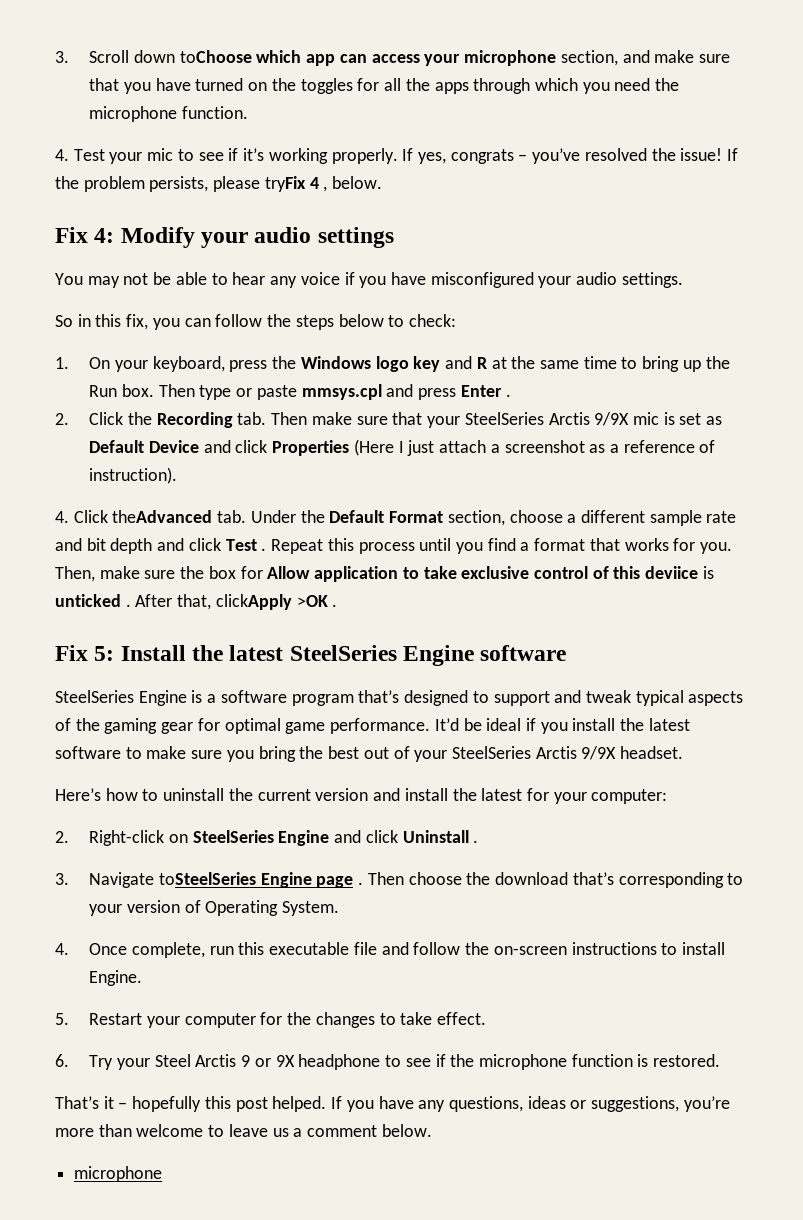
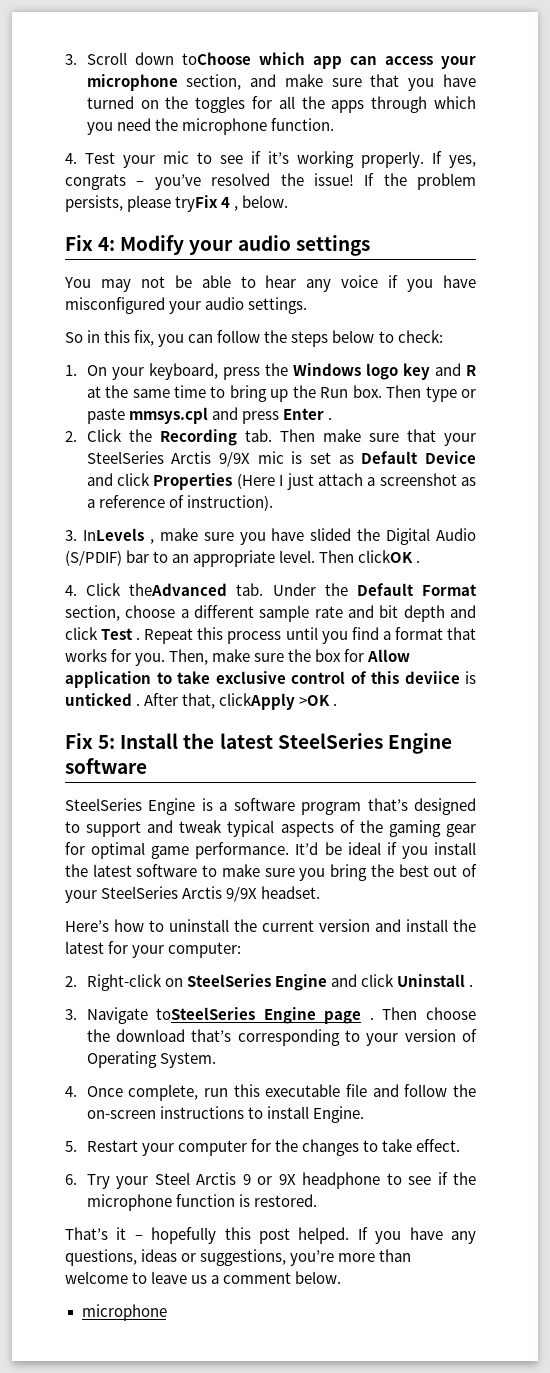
(178, 475) none -> [65,528,476,545] [65,550,421,567] // 3. InLevels , make sure you have slided the Digital Audio (S/PDIF) bar to an appropriate level. Then clickOK .

